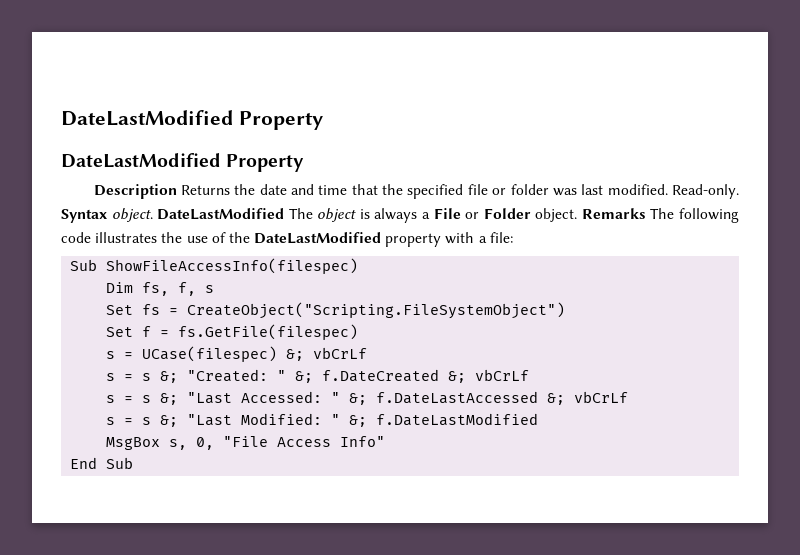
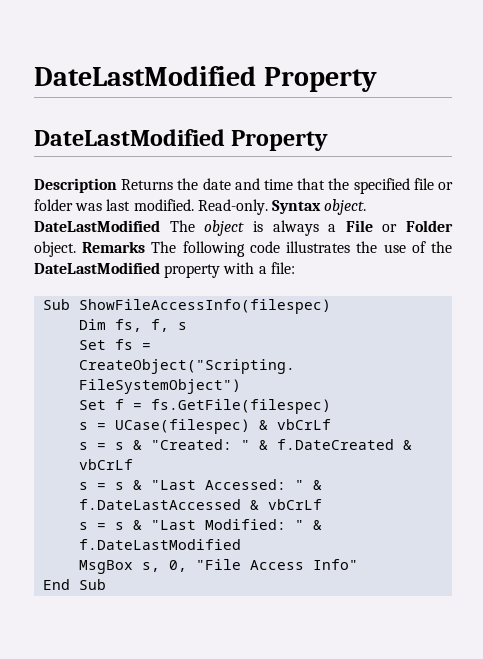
[286,347,368,361] [106,371,179,383] &; vbCrLf // s = s &; -> [259,419,332,430] [79,440,143,450] & vbCrLf // s = s &
[295,369,530,383] [106,393,179,405] &; f.DateCreated &; vbCrLf // s = s &; -> [259,439,413,450] [79,459,134,470] [79,480,143,490] & f.DateCreated & vbCrLf // s = s &
[349,391,629,405] [106,415,179,427] &; f.DateLastAccessed &; vbCrLf // s = s &; -> [313,480,323,490] [79,499,323,510] [79,520,143,530] & f.DateLastAccessed & vbCrLf // s = s &
[349,415,368,427] &; -> [313,520,323,530] &

